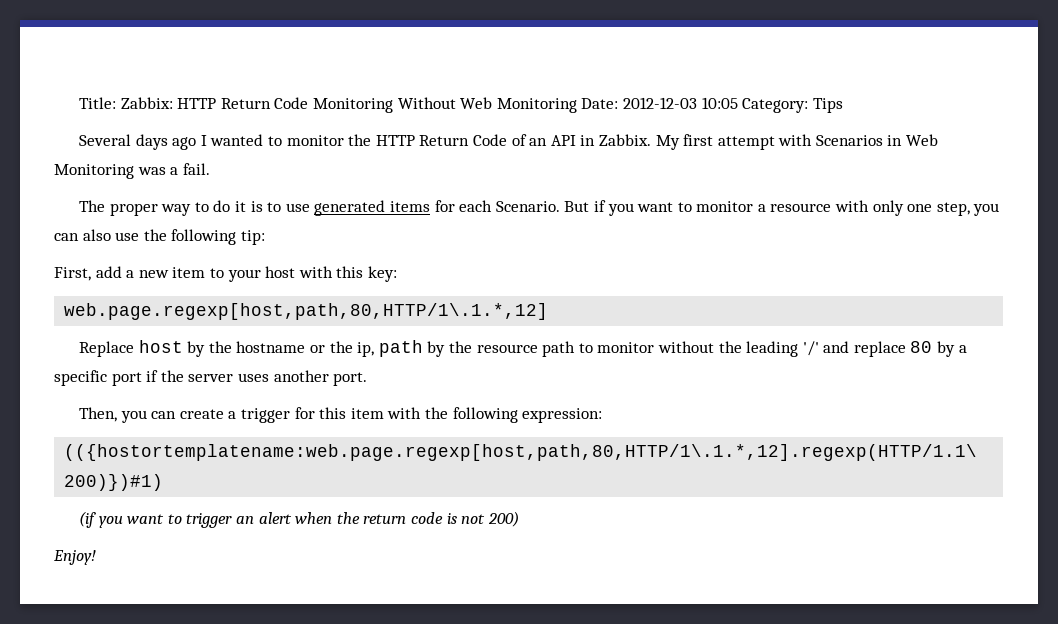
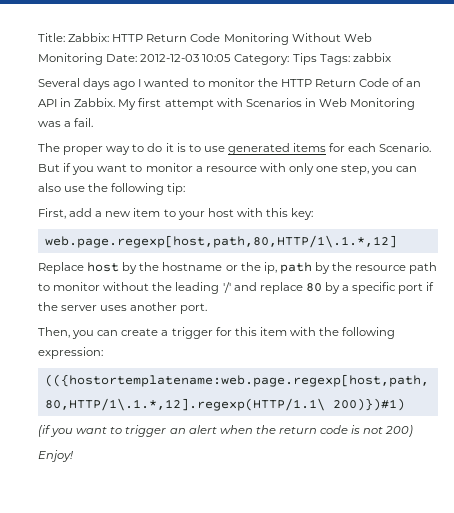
(843, 105) none -> [319,53,391,65] Tags: zabbix

